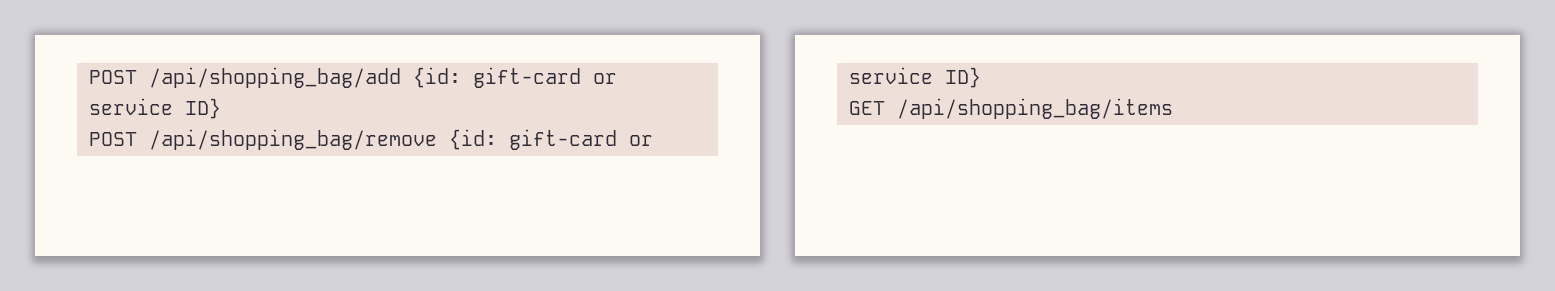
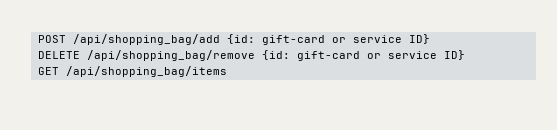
[89,132,138,146] POST -> [37,51,80,59] DELETE

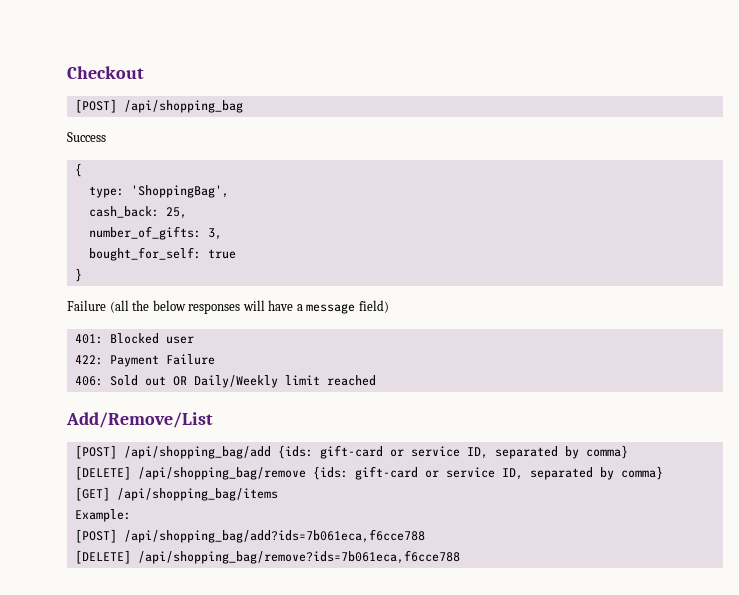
[37,34,430,45] [37,50,465,61] [37,66,227,77] POST /api/shopping_bag/add {id: gift-card or service ID} // DELETE /api/shopping_bag/remove {id: gift-card or service ID} // GET /api/shopping_bag/items -> [67,66,144,79] [74,99,243,113] [67,132,106,142] [74,163,82,177] [88,185,229,198] [88,206,187,219] [88,226,222,240] [88,247,236,261] [74,268,82,282] [67,300,389,314] [74,333,194,344] [74,354,215,367] [74,375,376,388] [66,412,213,428] [74,445,628,459] [74,466,663,480] [74,487,278,501] [74,509,131,522] [74,529,425,543] [74,550,460,564] Checkout // [POST] /api/shopping_bag // Success // { // type: 'ShoppingBag', // cash_back: 25, // number_of_gifts: 3, // bought_for_self: true // } // Failure (all the below responses will have a message field) // 401: Blocked user // 422: Payment Failure // 406: Sold out OR Daily/Weekly limit reached // Add/Remove/List // [POST] /api/shopping_bag/add {ids: gift-card or service ID, separated by comma} // [DELETE] /api/shopping_bag/remove {ids: gift-card or service ID, separated by comma} // [GET] /api/shopping_bag/items // Example: // [POST] /api/shopping_bag/add?ids=7b061eca,f6cce788 // [DELETE] /api/shopping_bag/remove?ids=7b061eca,f6cce788

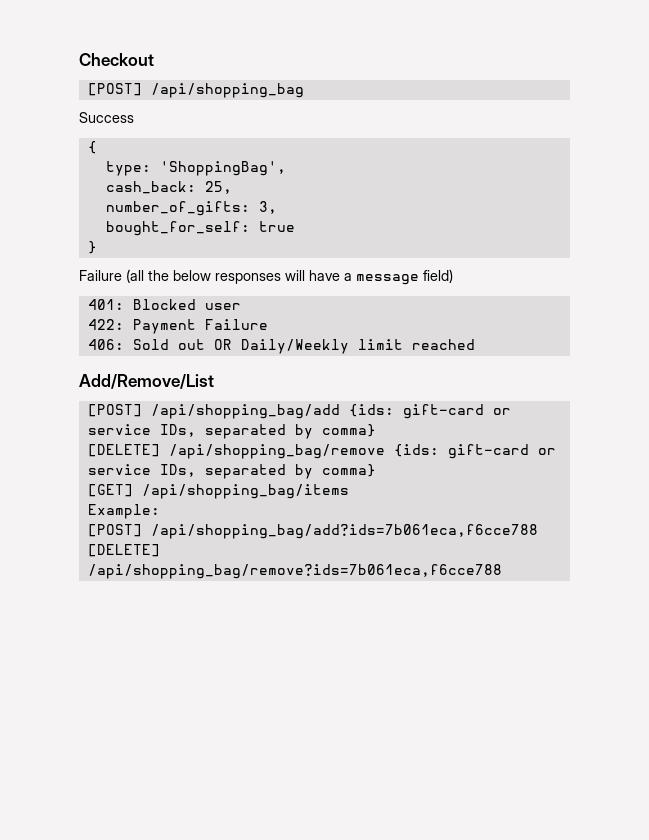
[466,447,488,459] ID, -> [159,424,196,437] IDs,
[501,468,523,480] ID, -> [159,464,196,477] IDs,

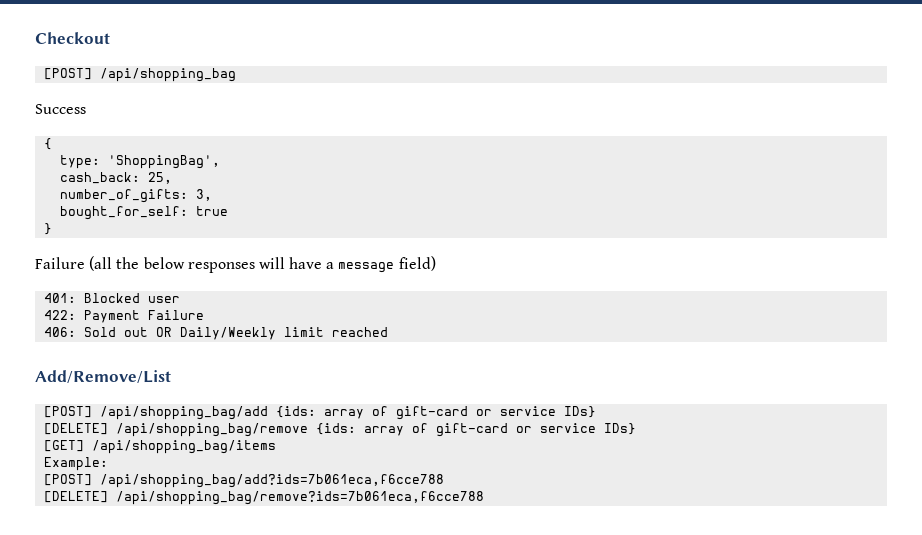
[402,404,511,419] [87,424,376,439] gift-card or service IDs, separated by comma} -> [324,406,597,420] array of gift-card or service IDs}
[447,444,556,459] [87,464,376,479] gift-card or service IDs, separated by comma} -> [364,423,637,437] array of gift-card or service IDs}

